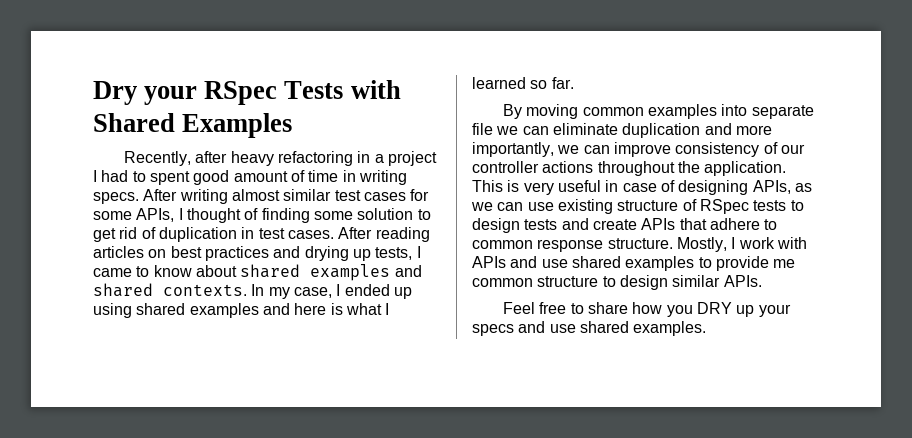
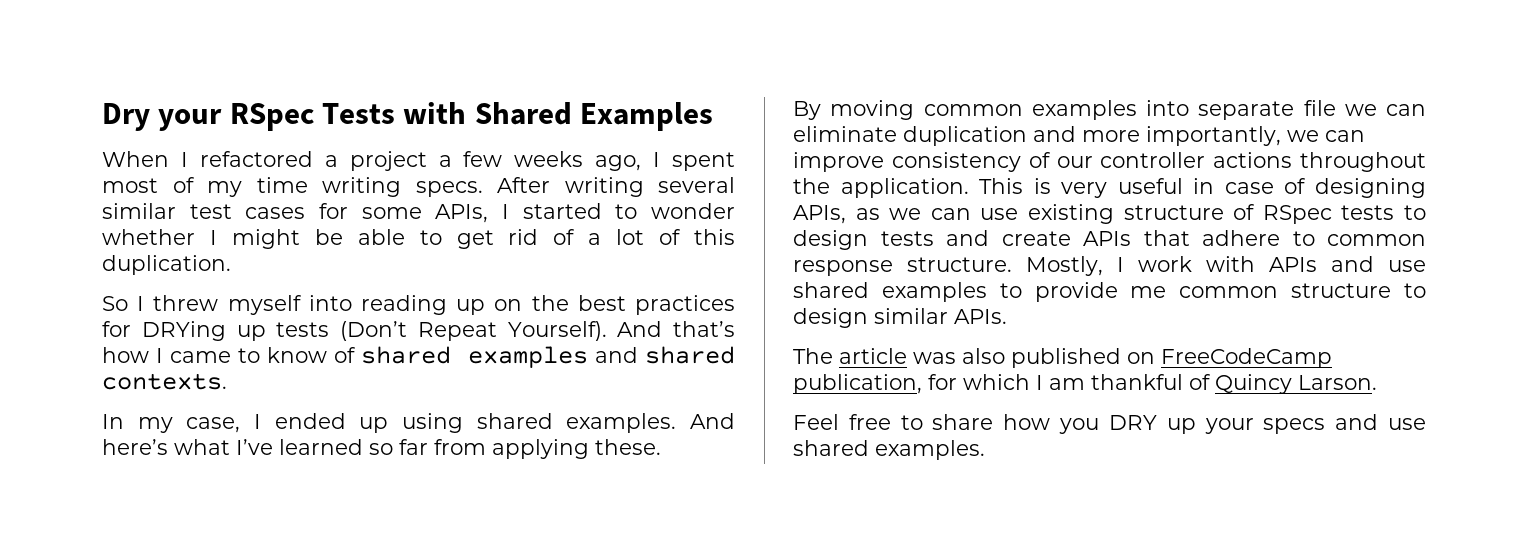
[123,151,437,166] [93,170,356,185] Recently, after heavy refactoring in a project I had to spent good amount of time in -> [102,151,735,171] [102,177,308,197] When I refactored a project a few weeks ago, I spent most of my time
[231,189,280,201] almost -> [658,177,735,193] several
[186,208,431,223] [93,227,430,242] [93,246,413,261] thought of finding some solution to get rid of duplication in test cases. After reading articles on best practices and drying up tests, -> [522,203,735,219] [102,229,735,249] [102,255,231,275] [102,295,735,315] [102,321,735,341] [102,347,149,363] started to wonder whether I might be able to get rid of a lot of this duplication. // So I threw myself into reading up on the best practices for DRYing up tests (Don’t Repeat Yourself). And that’s how
[195,265,237,277] about -> [333,347,356,363] of
(247, 290) none -> (227, 381) //
[189,303,390,318] [472,77,574,89] examples and here is what I learned so far. -> [566,413,735,433] [102,439,661,459] examples. And here’s what I’ve learned so far from applying these.
(762, 281) none -> [793,348,1332,368] [793,374,1377,394] // The article was also published on FreeCodeCamp publication, for which I am thankful of Quincy Larson.

